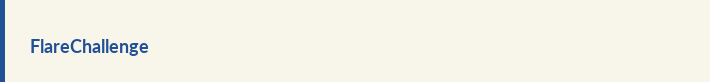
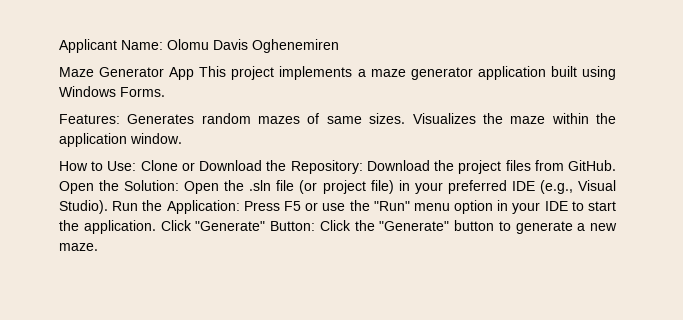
[30,39,149,56] FlareChallenge -> [59,39,339,53] [59,66,616,80] [59,86,165,97] [59,113,617,124] [59,133,182,147] [59,160,616,174] [59,180,616,194] [59,200,616,214] [59,220,617,234] [59,243,98,251] Applicant Name: Olomu Davis Oghenemiren // Maze Generator App This project implements a maze generator application built using Windows Forms. // Features: Generates random mazes of same sizes. Visualizes the maze within the application window. // How to Use: Clone or Download the Repository: Download the project files from GitHub. Open the Solution: Open the .sln file (or project file) in your preferred IDE (e.g., Visual Studio). Run the Application: Press F5 or use the "Run" menu option in your IDE to start the application. Click "Generate" Button: Click the "Generate" button to generate a new maze.

